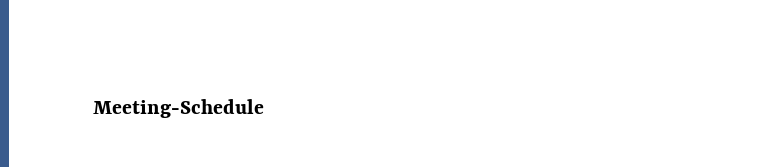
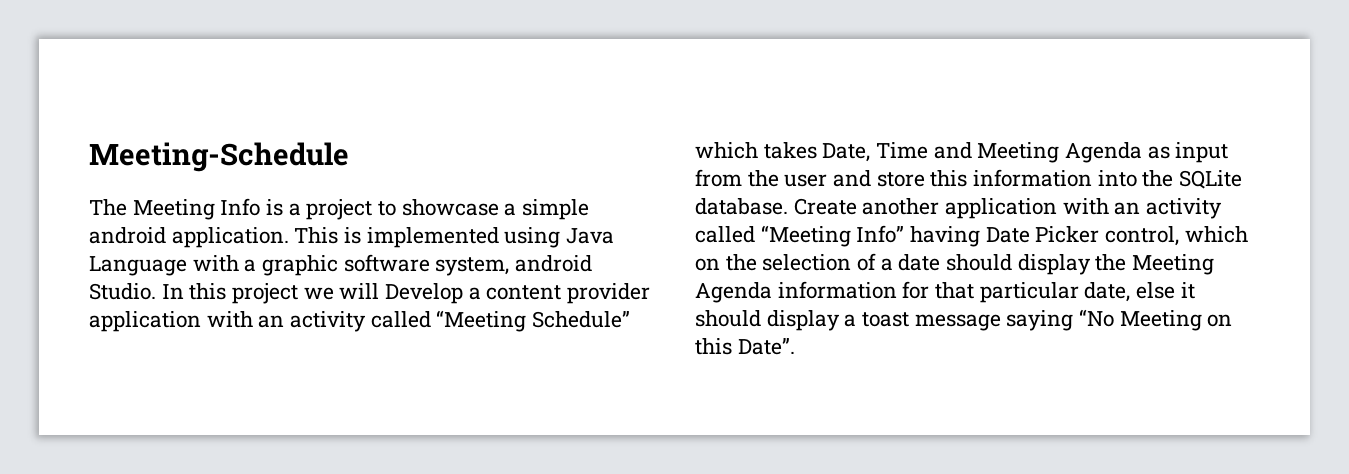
(264, 108) none -> [89,198,590,220] [89,227,615,248] [89,254,593,276] [89,283,651,304] [89,310,631,332] [695,142,1229,163] [695,169,1243,189] [695,198,1223,219] [695,225,1248,247] [695,253,1215,275] [695,281,1195,303] [695,309,1233,331] [695,338,795,355] // The Meeting Info is a project to showcase a simple android application. This is implemented using Java Language with a graphic software system, android Studio. In this project we will Develop a content provider application with an activity called “Meeting Schedule” which takes Date, Time and Meeting Agenda as input from the user and store this information into the SQLite database. Create another application with an activity called “Meeting Info” having Date Picker control, which on the selection of a date should display the Meeting Agenda information for that particular date, else it should display a toast message saying “No Meeting on this Date”.

